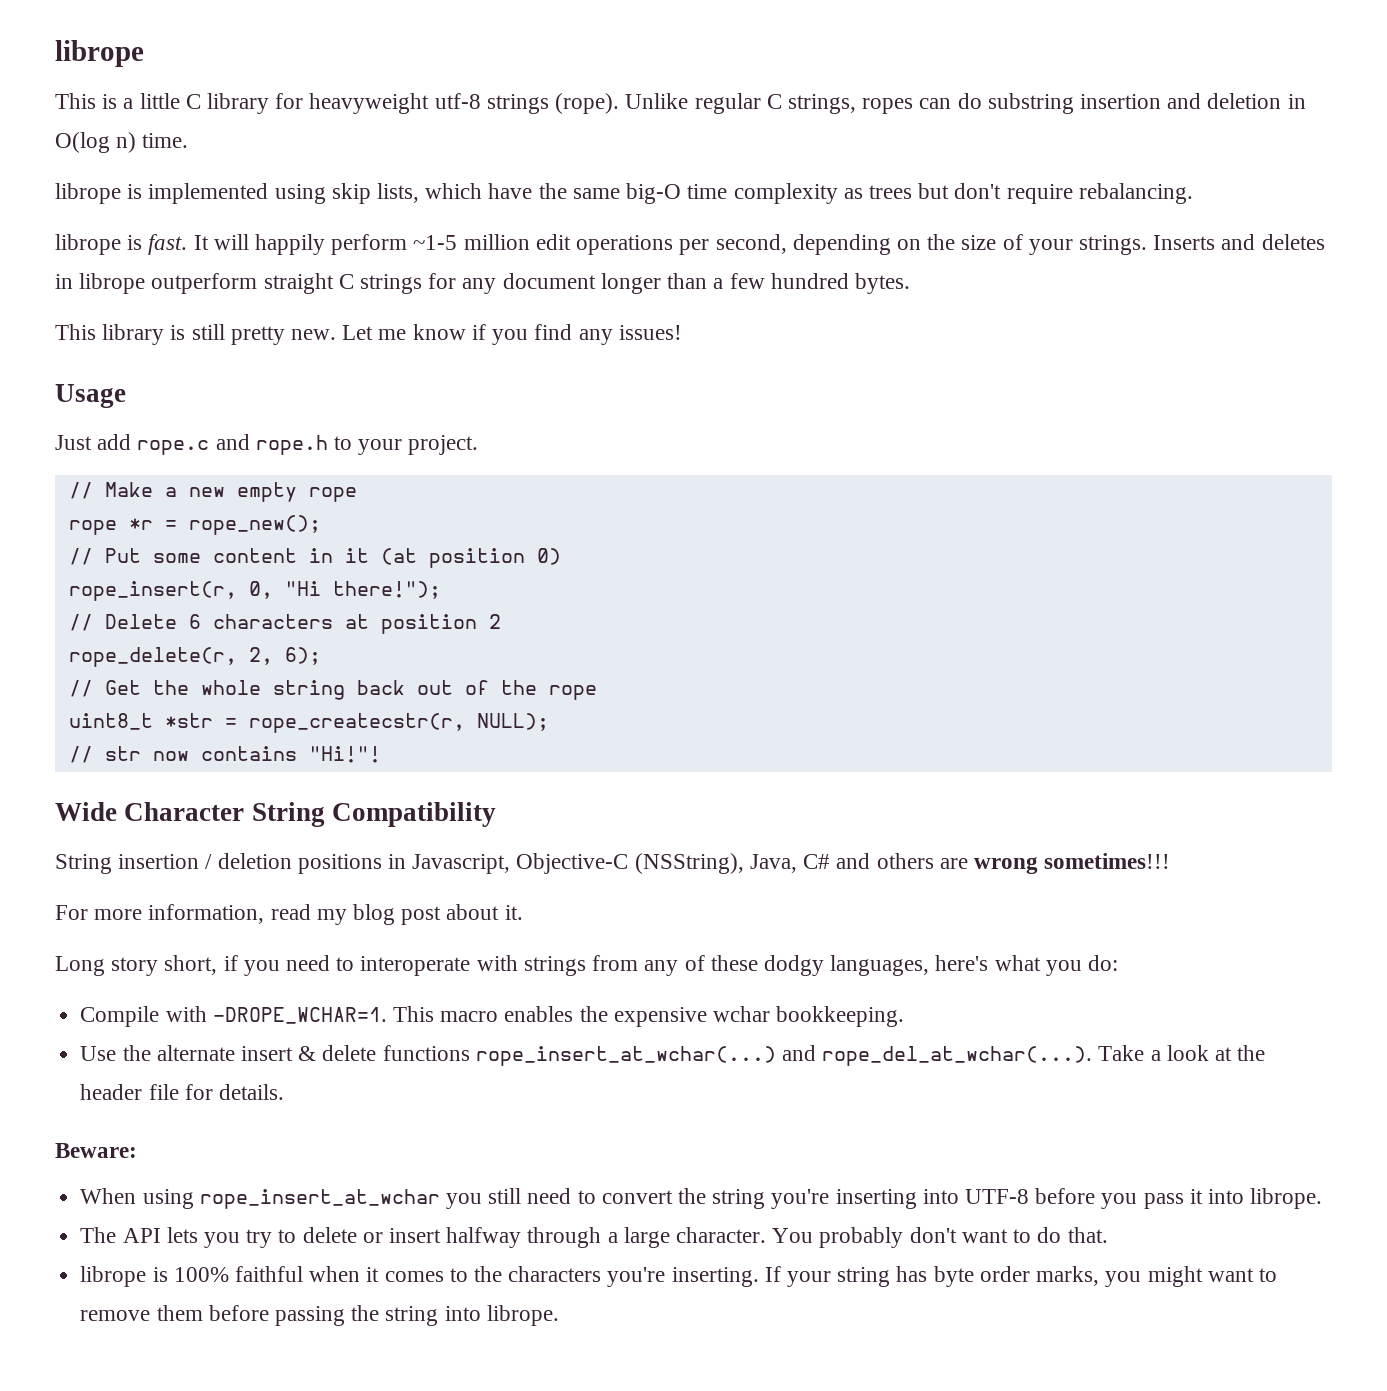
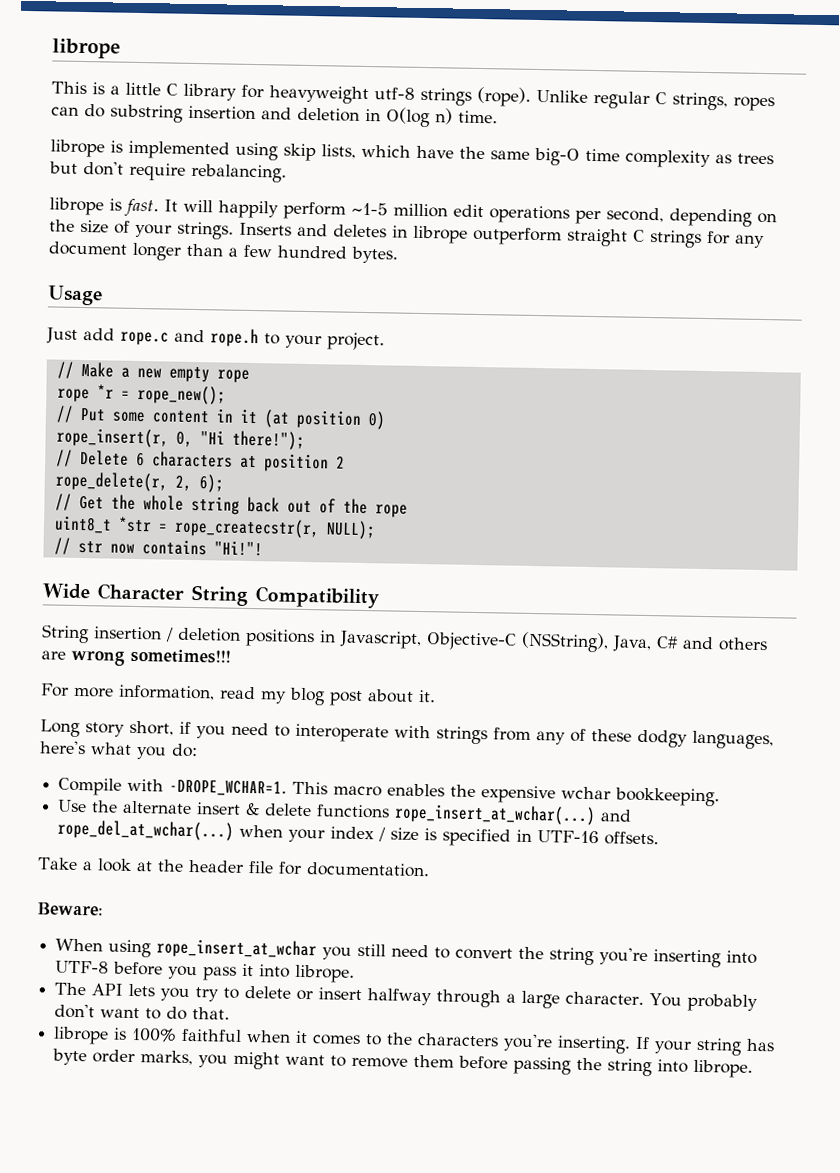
[55,324,682,345] // This library is still pretty new. Let me know if you find any issues! -> (398, 255) none
[822,1046,1093,1066] rope_del_at_wchar(...). -> [57,819,660,847] rope_del_at_wchar(...) when your index / size is specified in UTF-16 offsets. //
[218,1084,284,1100] details. -> [305,862,430,878] documentation.

